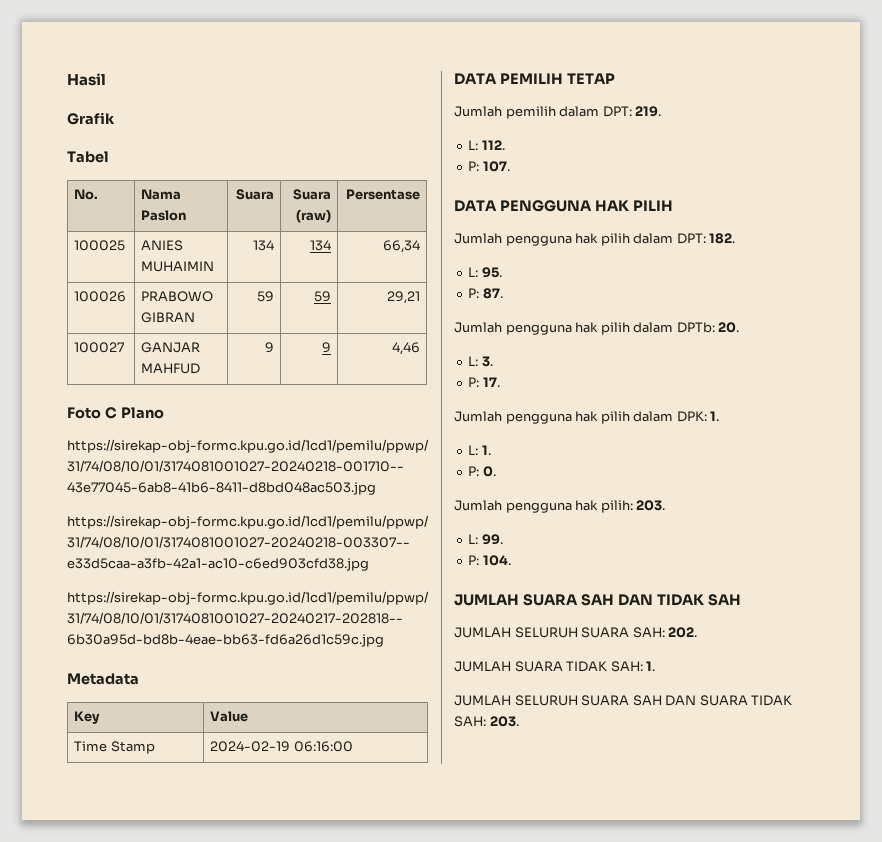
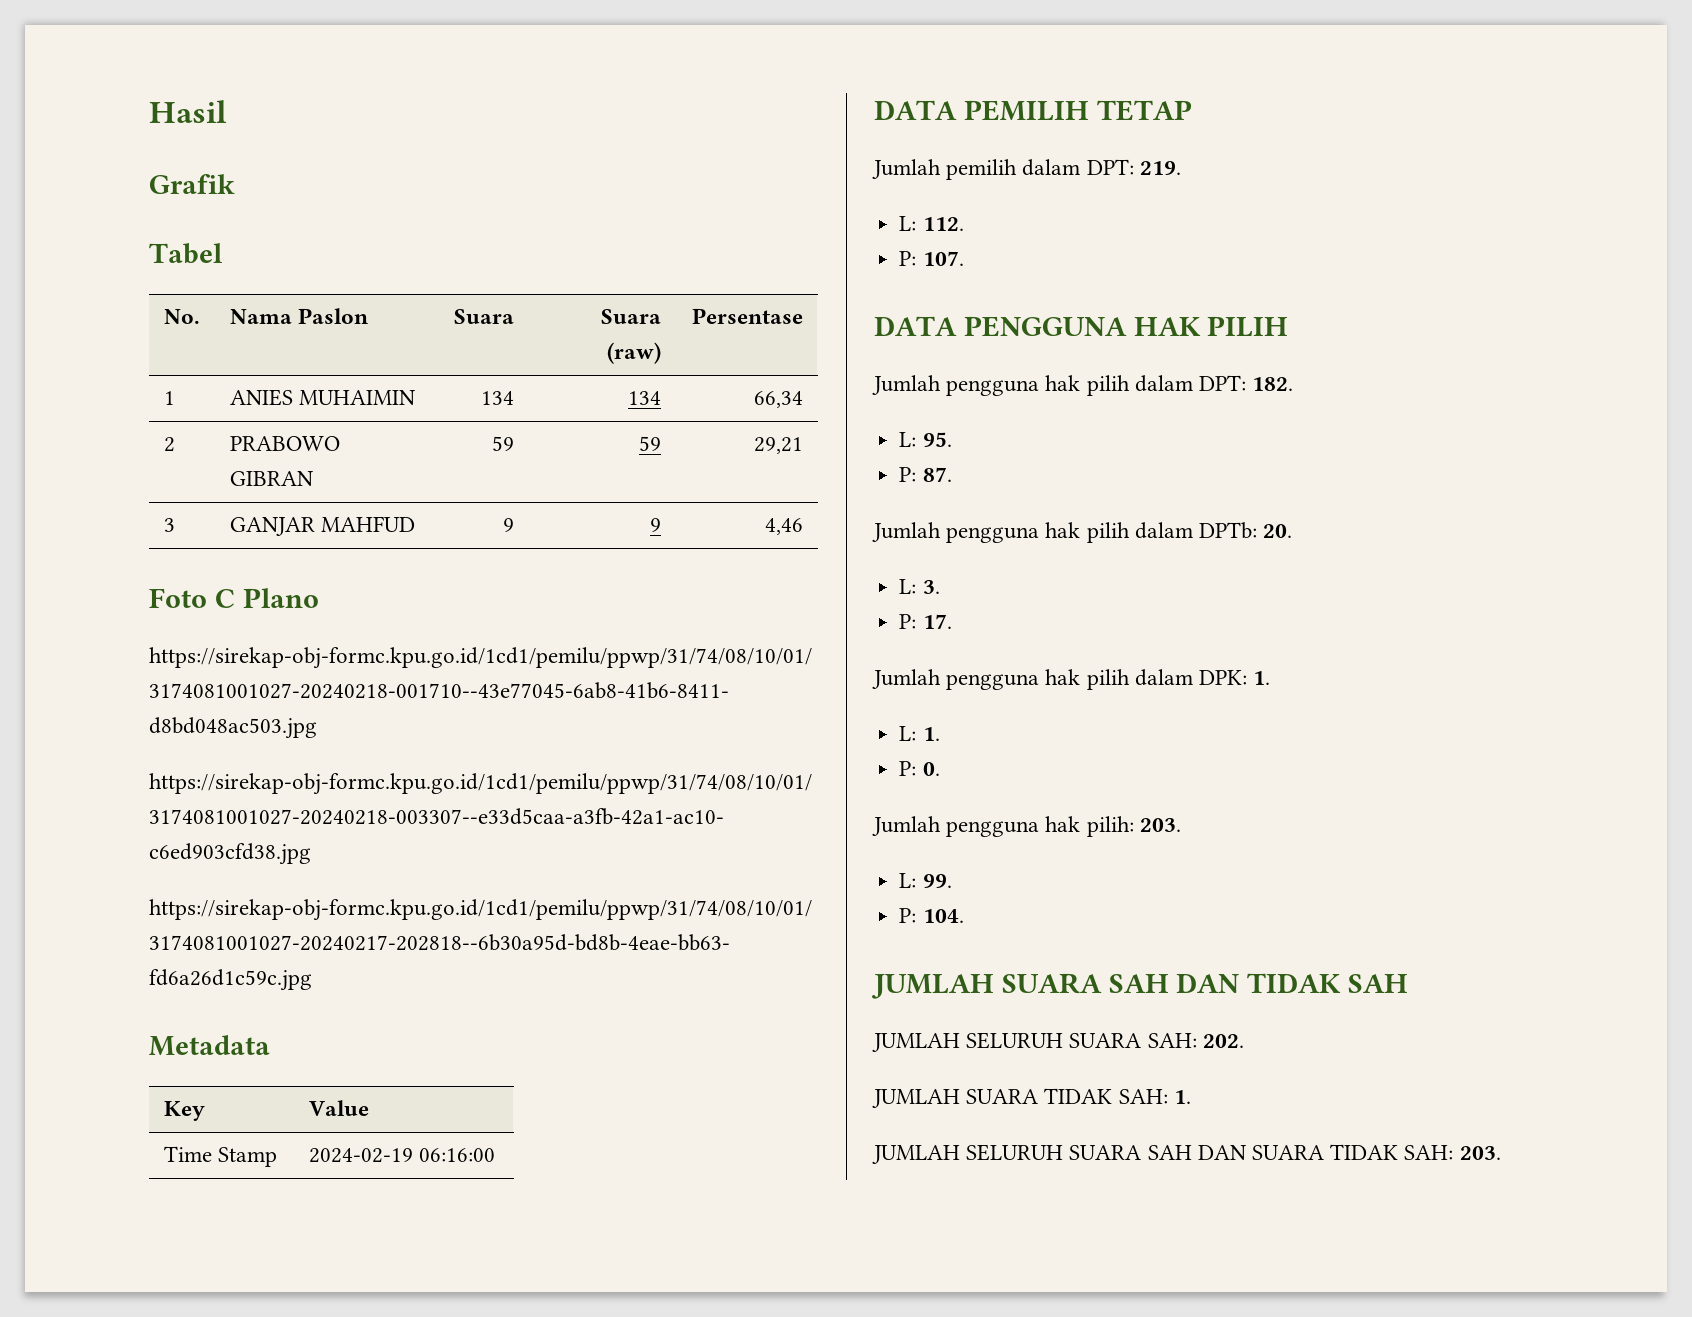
[74,240,126,251] 100025 -> [163,391,175,405] 1
[74,291,127,302] 100026 -> [163,437,175,452] 2
[74,342,125,353] 100027 -> [163,518,175,532] 3

